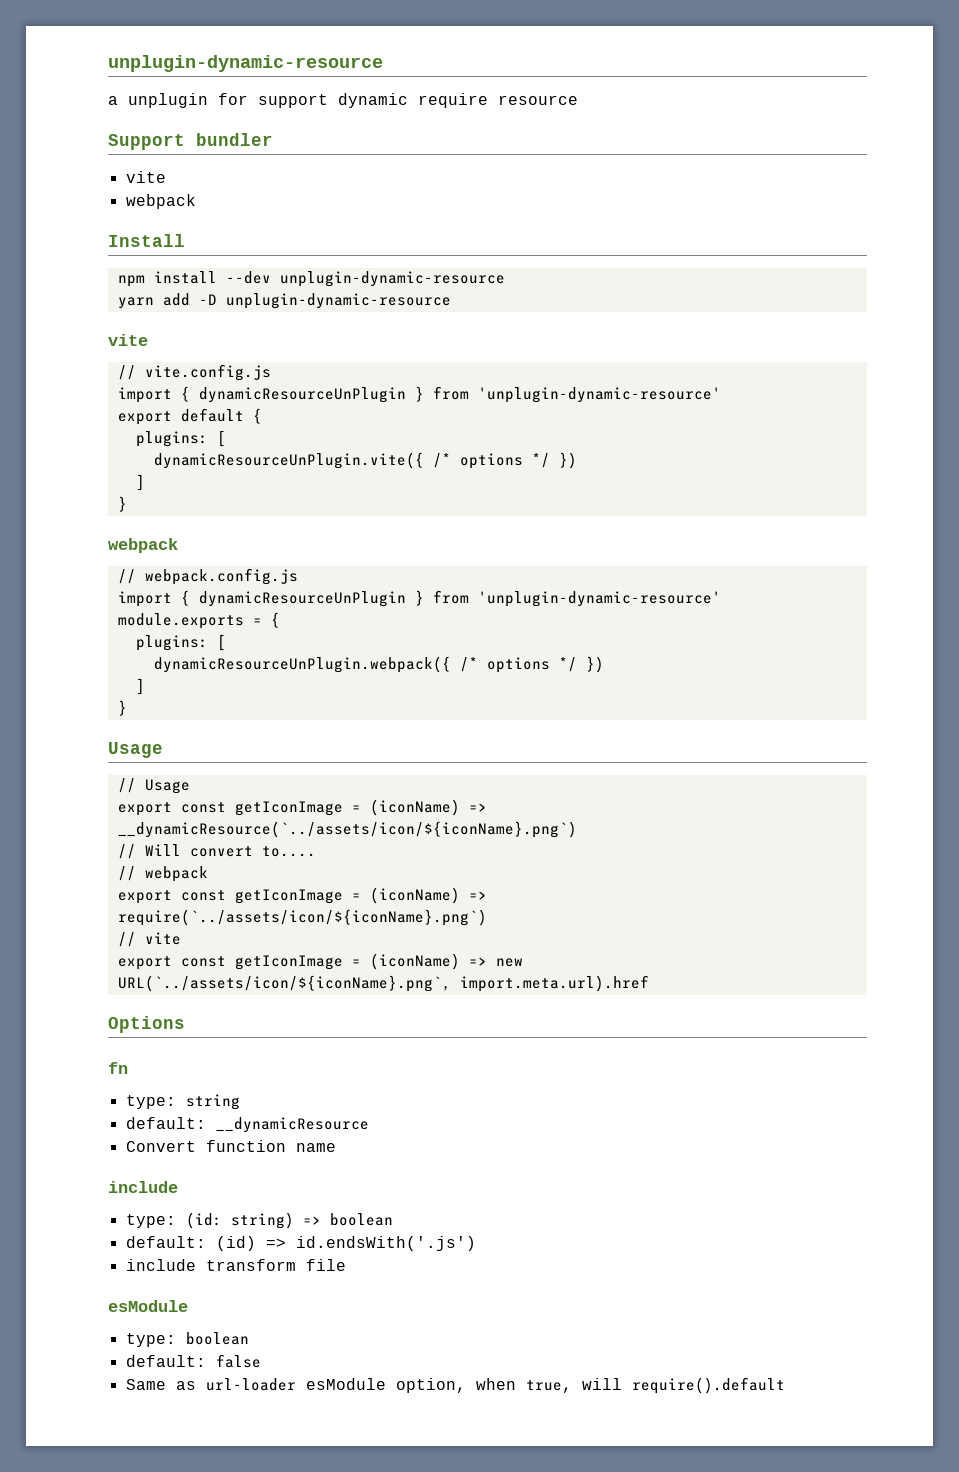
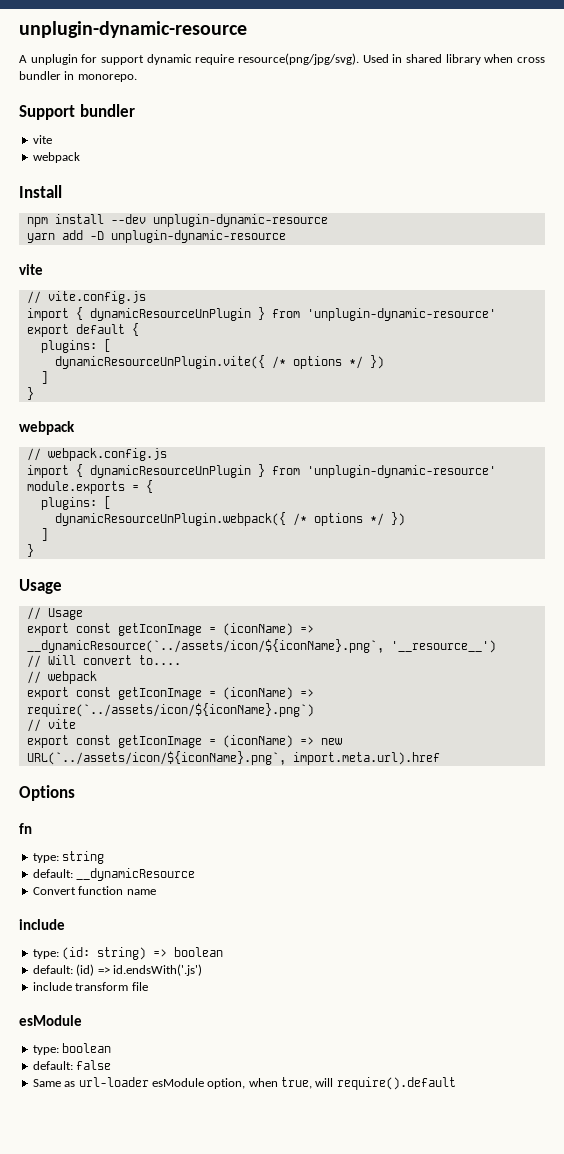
[108,55,383,72] [108,96,118,105] unplugin-dynamic-resource // a -> [19,21,247,38] [19,55,27,63] unplugin-dynamic-resource // A
[498,95,578,105] resource -> [238,53,546,65] [19,71,137,82] resource(png/jpg/svg). Used in shared library when cross bundler in monorepo.
[117,821,577,838] __dynamicResource(`../assets/icon/${iconName}.png`) -> [26,639,496,653] __dynamicResource(`../assets/icon/${iconName}.png`, '__resource__')

